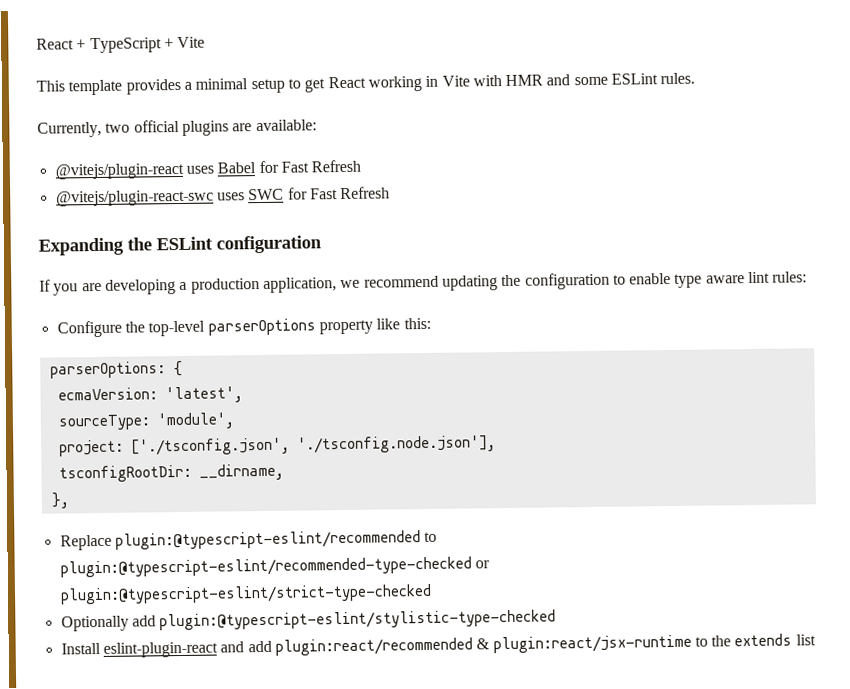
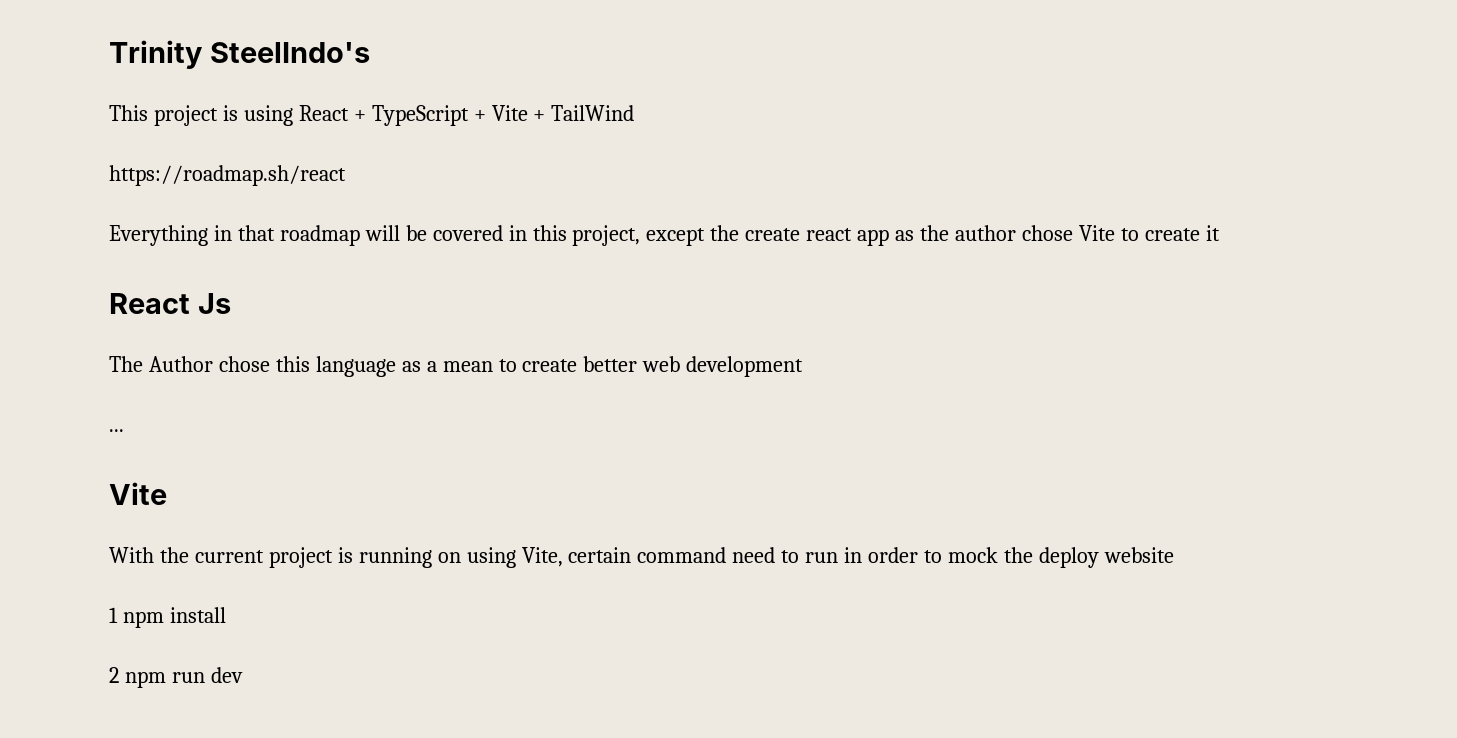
(36, 44) none -> [109,40,370,69] [109,105,293,126] Trinity SteelIndo's // This project is using
[36,72,696,96] [37,119,317,138] [54,159,362,180] [55,186,391,207] [38,235,322,256] [39,271,808,296] [56,317,431,338] [49,360,183,379] [57,386,243,404] [57,412,235,431] [58,435,496,457] [58,463,284,483] [50,492,69,509] [59,530,438,551] [59,556,490,578] [59,583,432,605] [60,609,557,632] [60,633,816,658] // This template provides a minimal setup to get React working in Vite with HMR and some ESLint rules. // Currently, two official plugins are available: // @vitejs/plugin-react uses Babel for Fast Refresh // @vitejs/plugin-react-swc uses SWC for Fast Refresh // Expanding the ESLint configuration // If you are developing a production application, we recommend updating the configuration to enable type aware lint rules: // Configure the top-level parserOptions property like this: // parserOptions: { // ecmaVersion: 'latest', // sourceType: 'module', // project: ['./tsconfig.json', './tsconfig.node.json'], // tsconfigRootDir: __dirname, // }, // Replace plugin:@typescript-eslint/recommended to plugin:@typescript-eslint/recommended-type-checked or plugin:@typescript-eslint/strict-type-checked // Optionally add plugin:@typescript-eslint/stylistic-type-checked // Install eslint-plugin-react and add plugin:react/recommended & plugin:react/jsx-runtime to the extends list -> [533,105,635,121] [109,165,346,186] [109,225,1220,246] [109,293,231,314] [109,356,804,377] [109,429,124,432] [109,482,167,505] [109,547,1174,568] [109,607,226,628] [109,667,243,688] + TailWind // https://roadmap.sh/react // Everything in that roadmap will be covered in this project, except the create react app as the author chose Vite to create it // React Js // The Author chose this language as a mean to create better web development // ... // Vite // With the current project is running on using Vite, certain command need to run in order to mock the deploy website // 1 npm install // 2 npm run dev

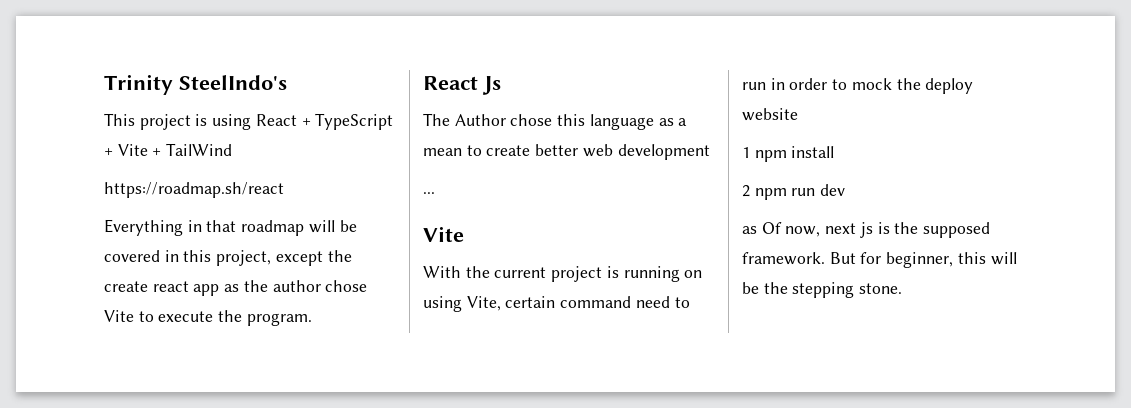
[1144,225,1220,241] create it -> [158,310,312,326] execute the program.
(243, 675) none -> [742,222,991,238] [742,252,1017,268] [742,282,903,298] // as Of now, next js is the supposed framework. But for beginner, this will be the stepping stone.

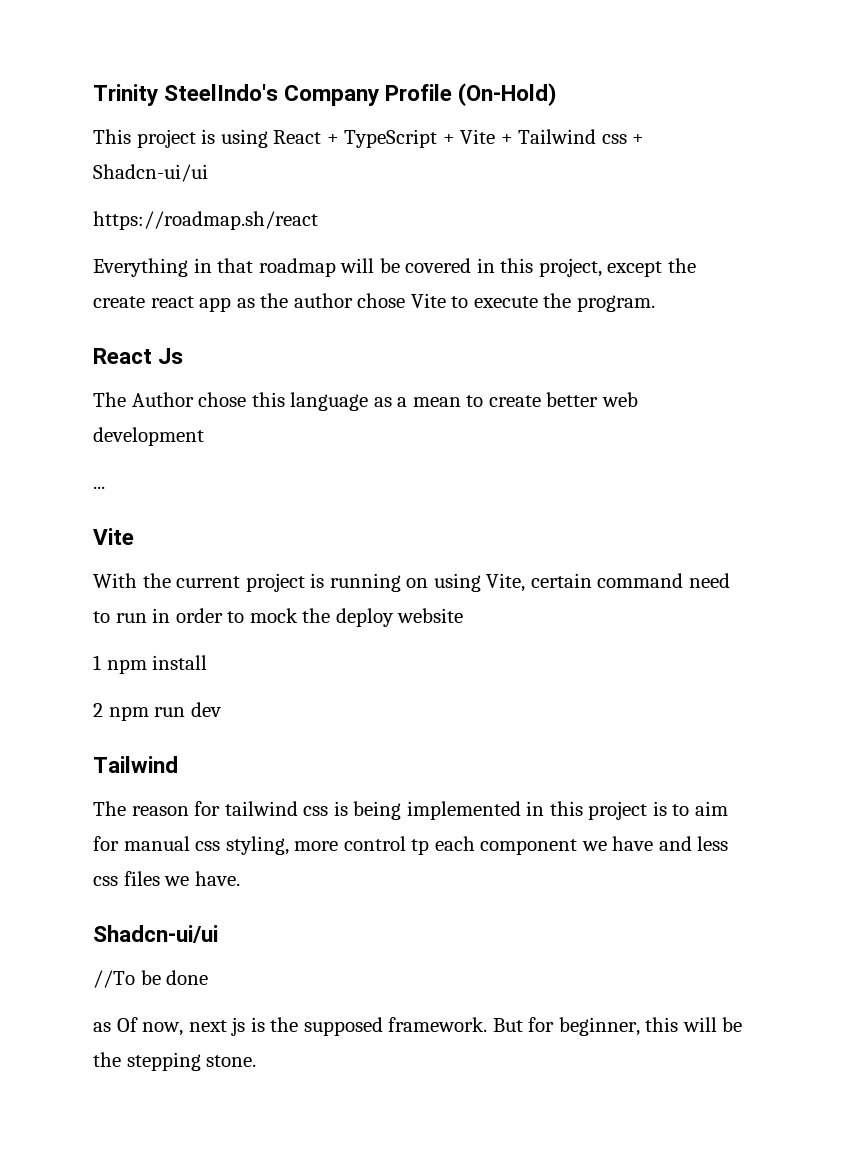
(287, 82) none -> [284,83,557,106] Company Profile (On-Hold)
[166,143,233,156] TailWind -> [518,129,645,144] [93,164,208,182] Tailwind css + Shadcn-ui/ui
(846, 190) none -> [93,756,178,773] [93,801,728,820] [93,836,729,855] [93,871,240,886] [93,925,218,943] [93,970,209,988] // Tailwind // The reason for tailwind css is being implemented in this project is to aim for manual css styling, more control tp each component we have and less css files we have. // Shadcn-ui/ui // //To be done

